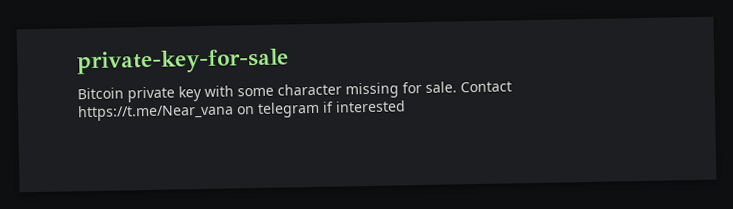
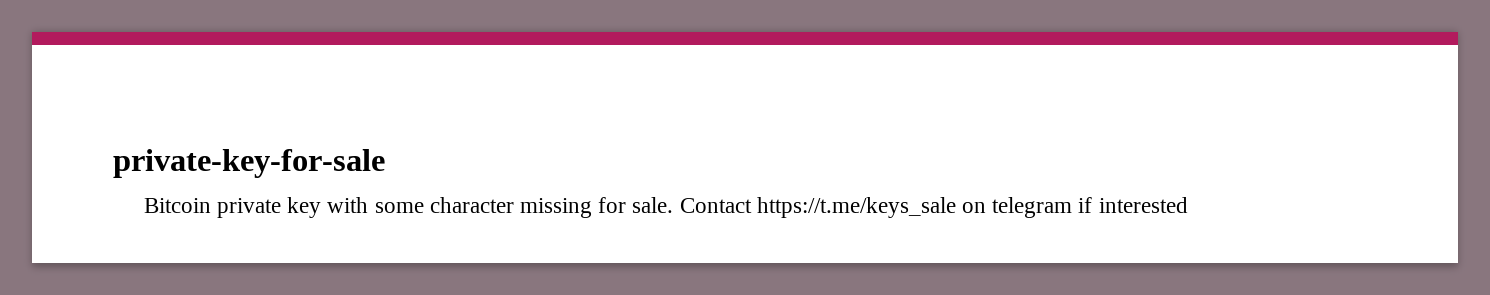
[77,103,234,122] https://t.me/Near_vana -> [756,197,956,218] https://t.me/keys_sale

